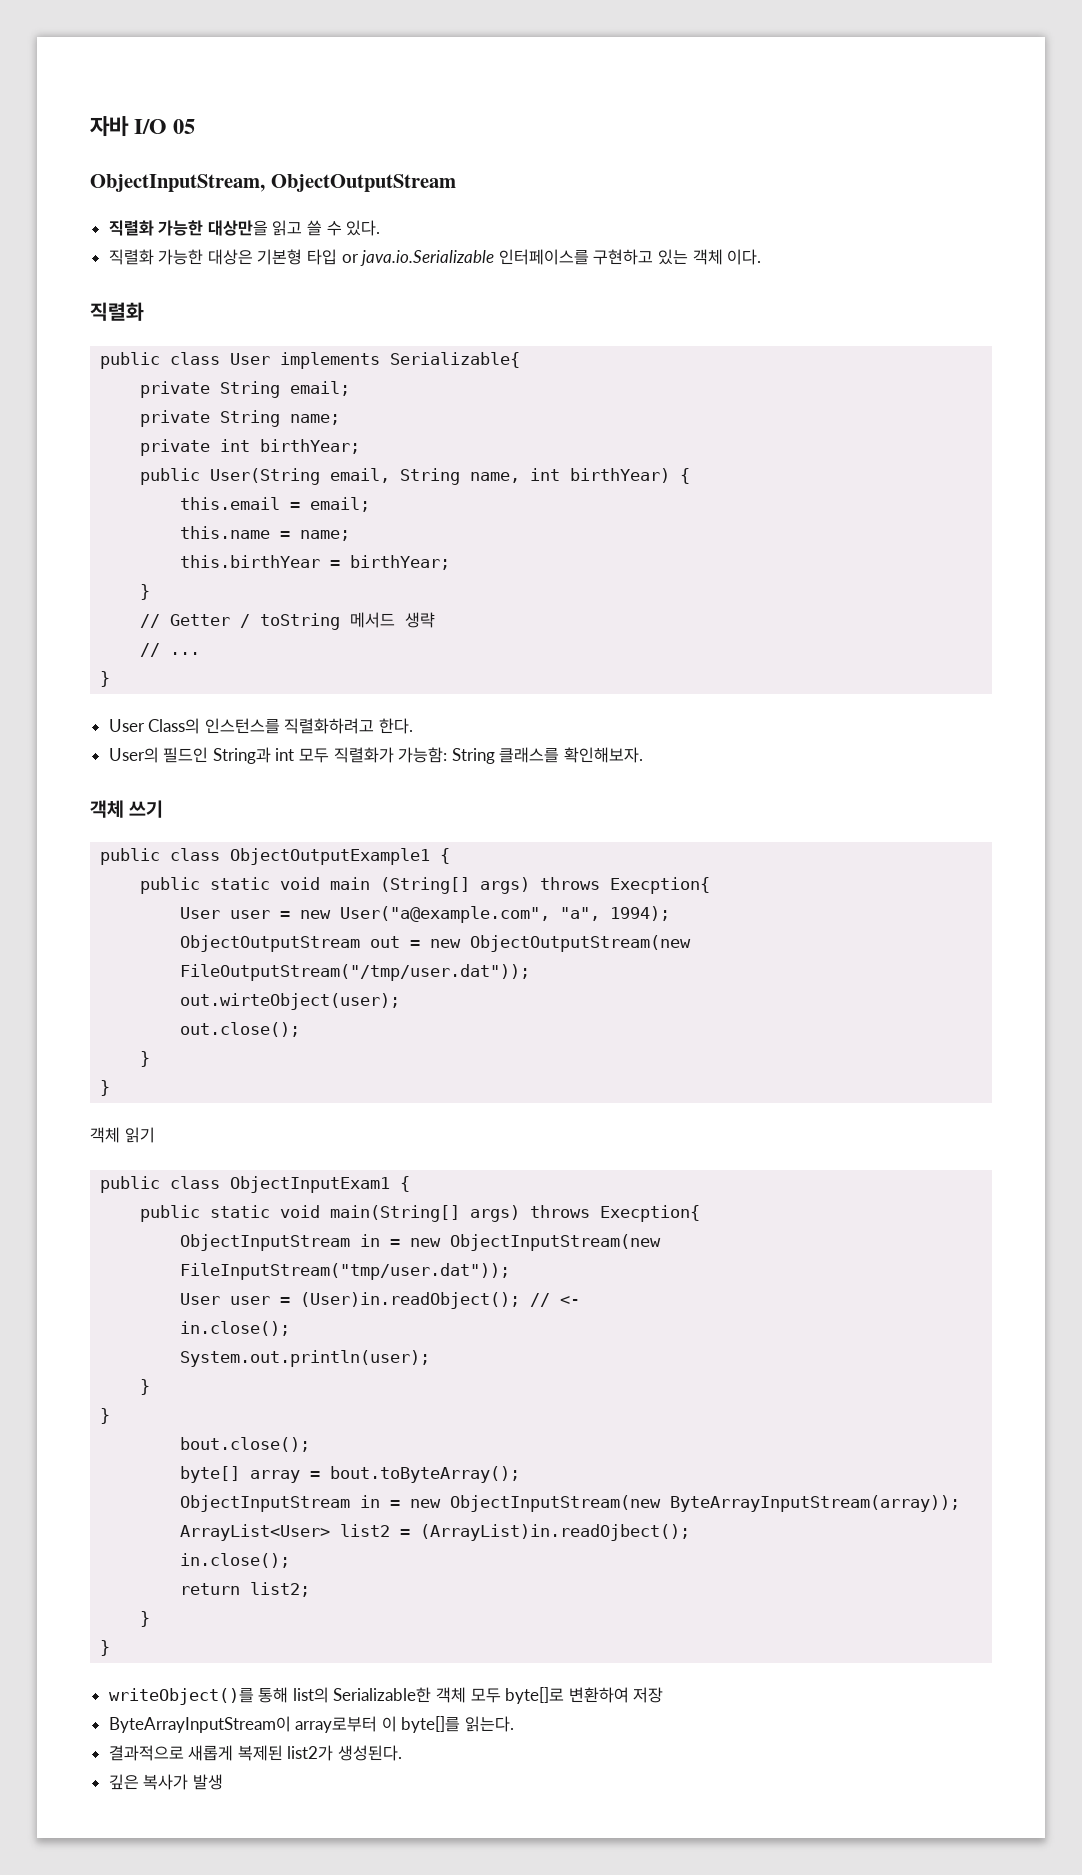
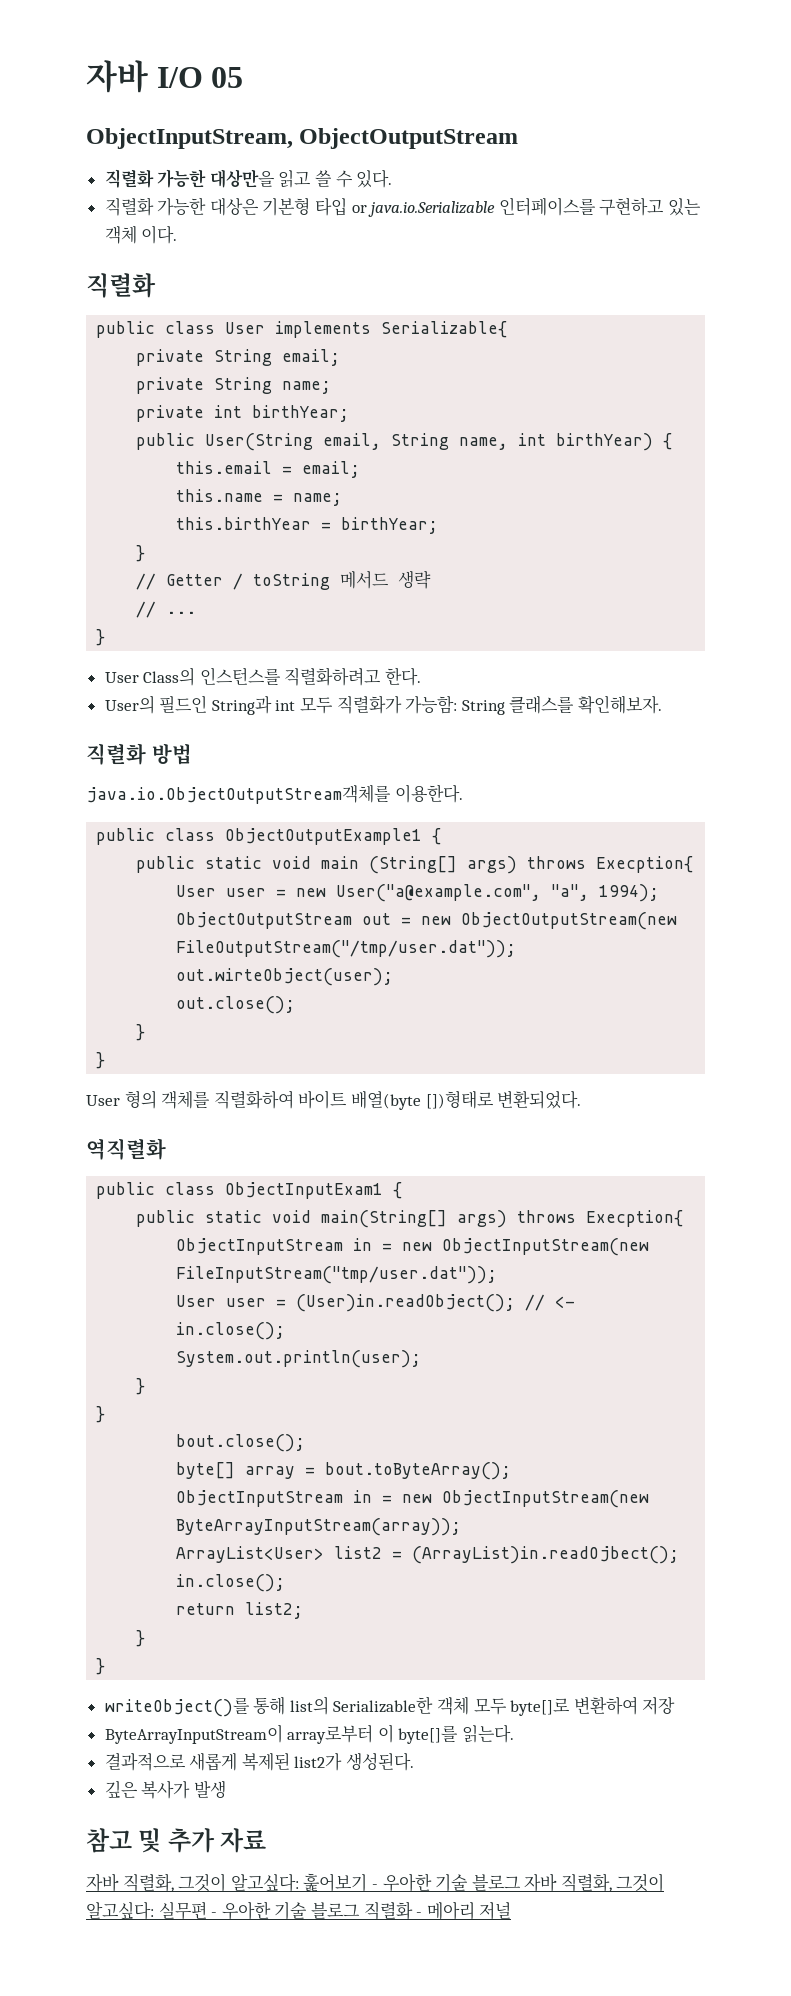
[90,800,164,818] 객체 쓰기 -> [86,743,192,765] [86,784,463,804] 직렬화 방법 // java.io.ObjectOutputStream객체를 이용한다.
[90,1127,155,1143] 객체 읽기 -> [86,1090,582,1110] [86,1138,166,1160] User 형의 객체를 직렬화하여 바이트 배열(byte [])형태로 변환되었다. // 역직렬화
(223, 1782) none -> [86,1828,267,1853] [86,1873,665,1892] [86,1901,512,1920] // 참고 및 추가 자료 // 자바 직렬화, 그것이 알고싶다: 훑어보기 - 우아한 기술 블로그 자바 직렬화, 그것이 알고싶다: 실무편 - 우아한 기술 블로그 직렬화 - 메아리 저널

